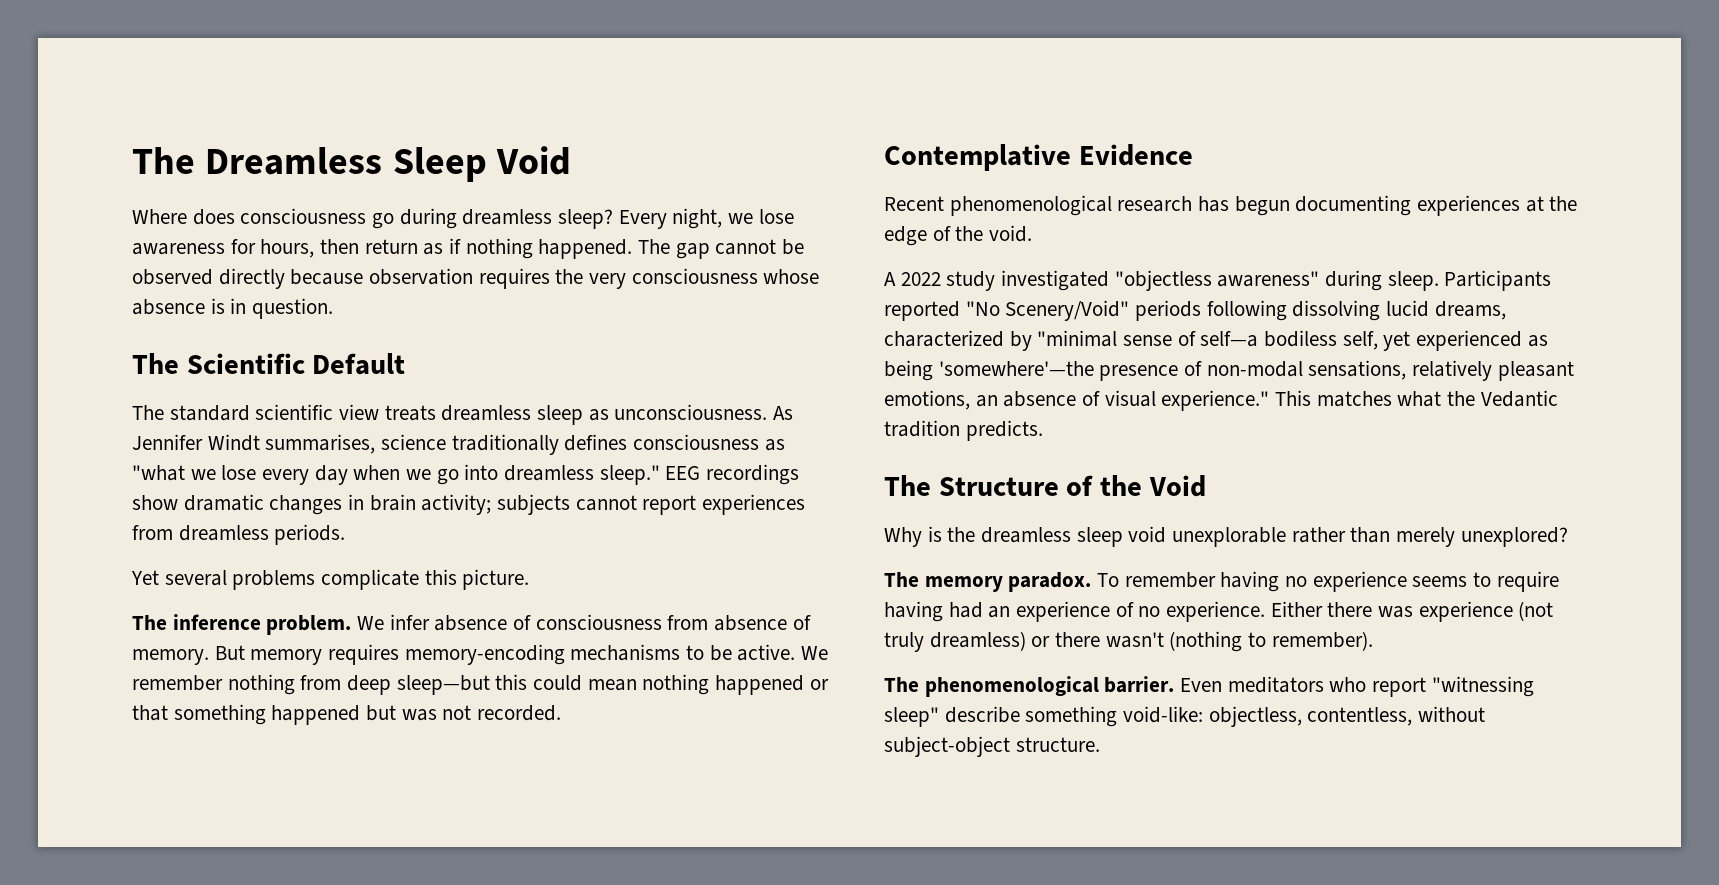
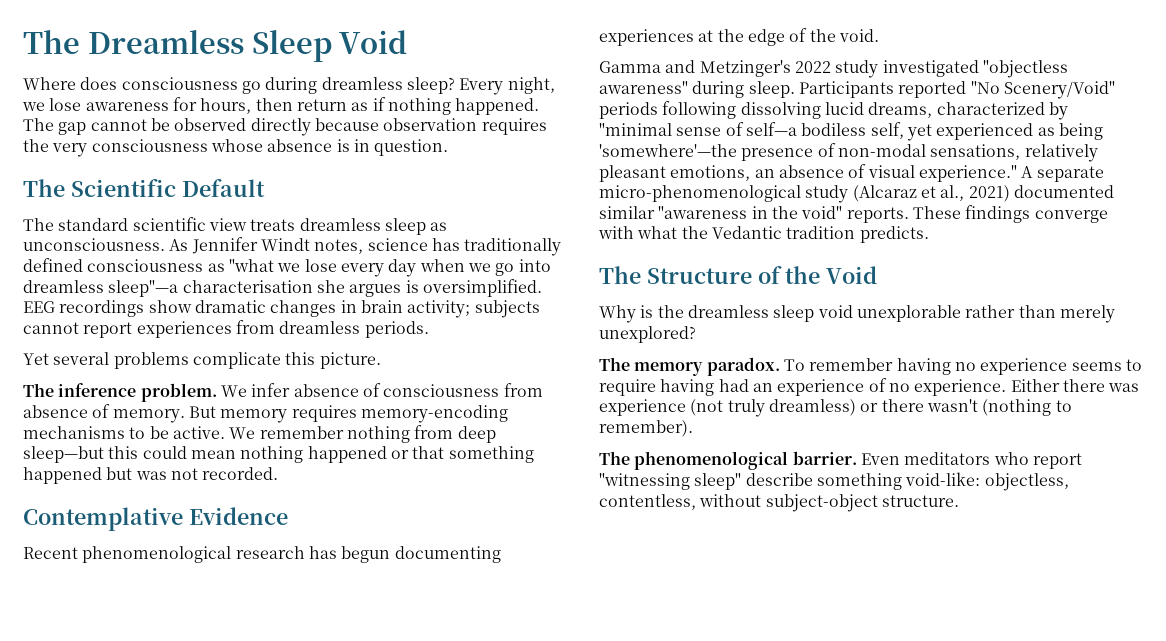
[265,434,628,455] summarises, science traditionally defines -> [314,238,562,256] [23,258,83,272] notes, science has traditionally defined
[599,465,660,485] sleep." -> [108,279,542,297] sleep"—a characterisation she argues is oversimplified.
[884,272,896,286] A -> [599,60,791,77] Gamma and Metzinger's
[1275,390,1392,407] This matches -> [1021,166,1104,182] [599,185,1114,203] [599,205,1108,223] [598,226,634,239] A separate micro-phenomenological study (Alcaraz et al., 2021) documented similar "awareness in the void" reports. These findings converge with

